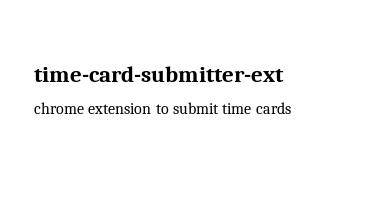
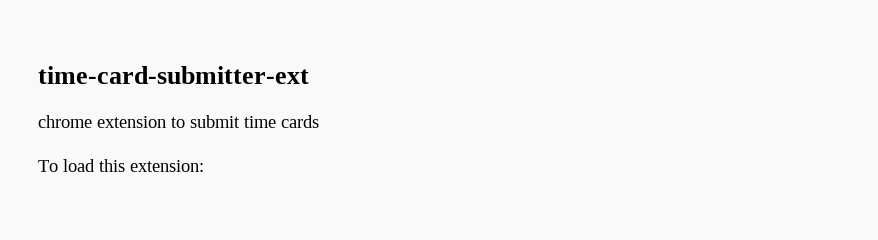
(291, 108) none -> [38,159,204,172] // To load this extension:

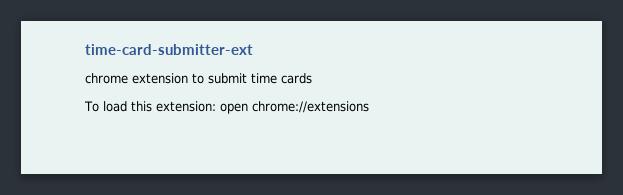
(204, 166) none -> [219,101,369,114] open chrome://extensions

